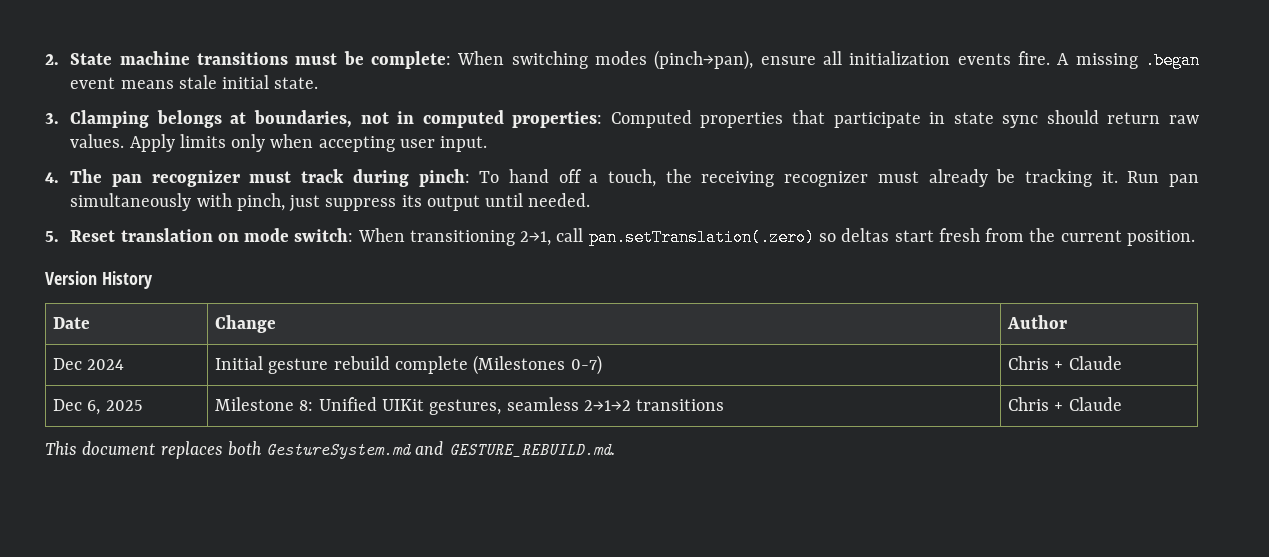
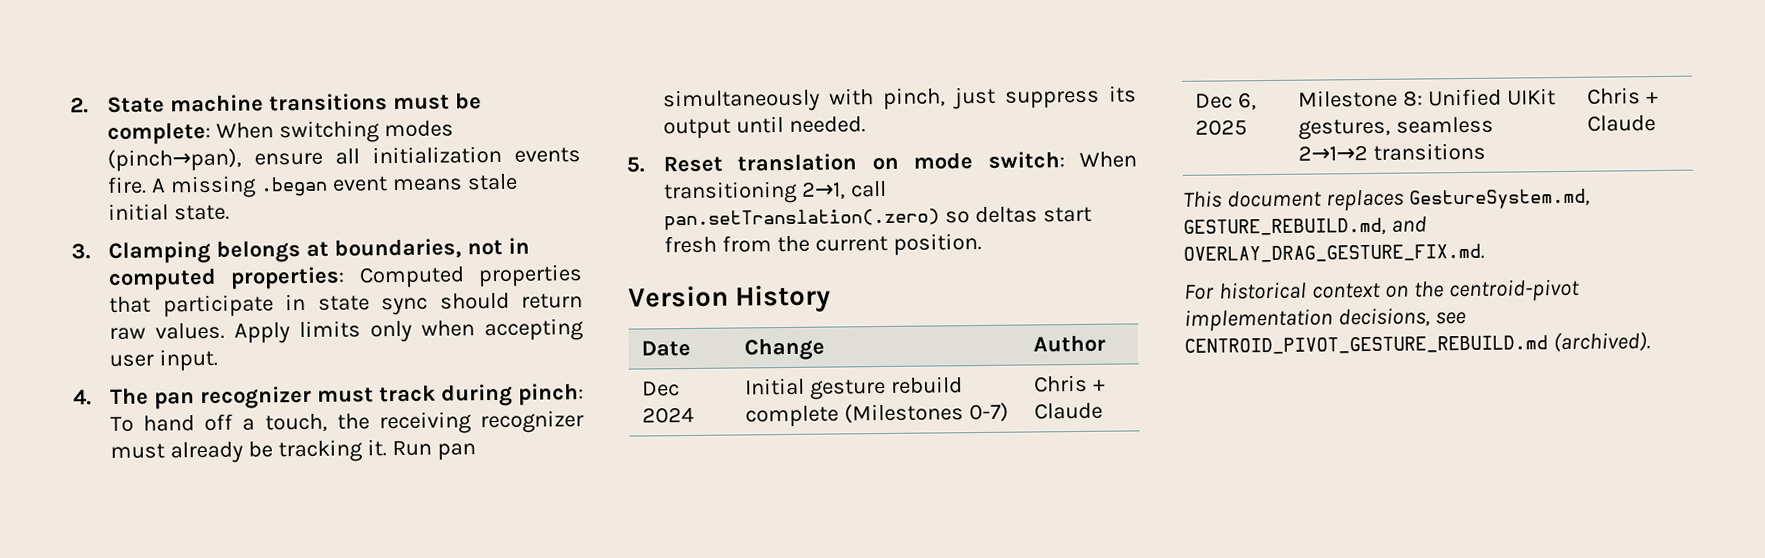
[227,441,615,459] both GestureSystem.md and GESTURE_REBUILD.md. -> [1408,188,1590,210] [1183,216,1427,237] [1183,243,1485,263] [1184,278,1580,303] [1184,307,1466,332] [1184,331,1651,355] GestureSystem.md, GESTURE_REBUILD.md, and OVERLAY_DRAG_GESTURE_FIX.md. // For historical context on the centroid-pivot implementation decisions, see CENTROID_PIVOT_GESTURE_REBUILD.md (archived).

